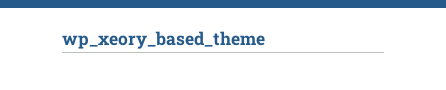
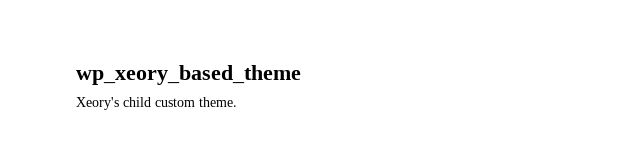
(265, 40) none -> [76,97,237,110] // Xeory's child custom theme.

